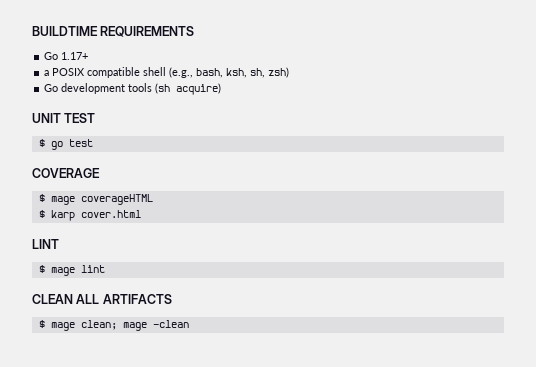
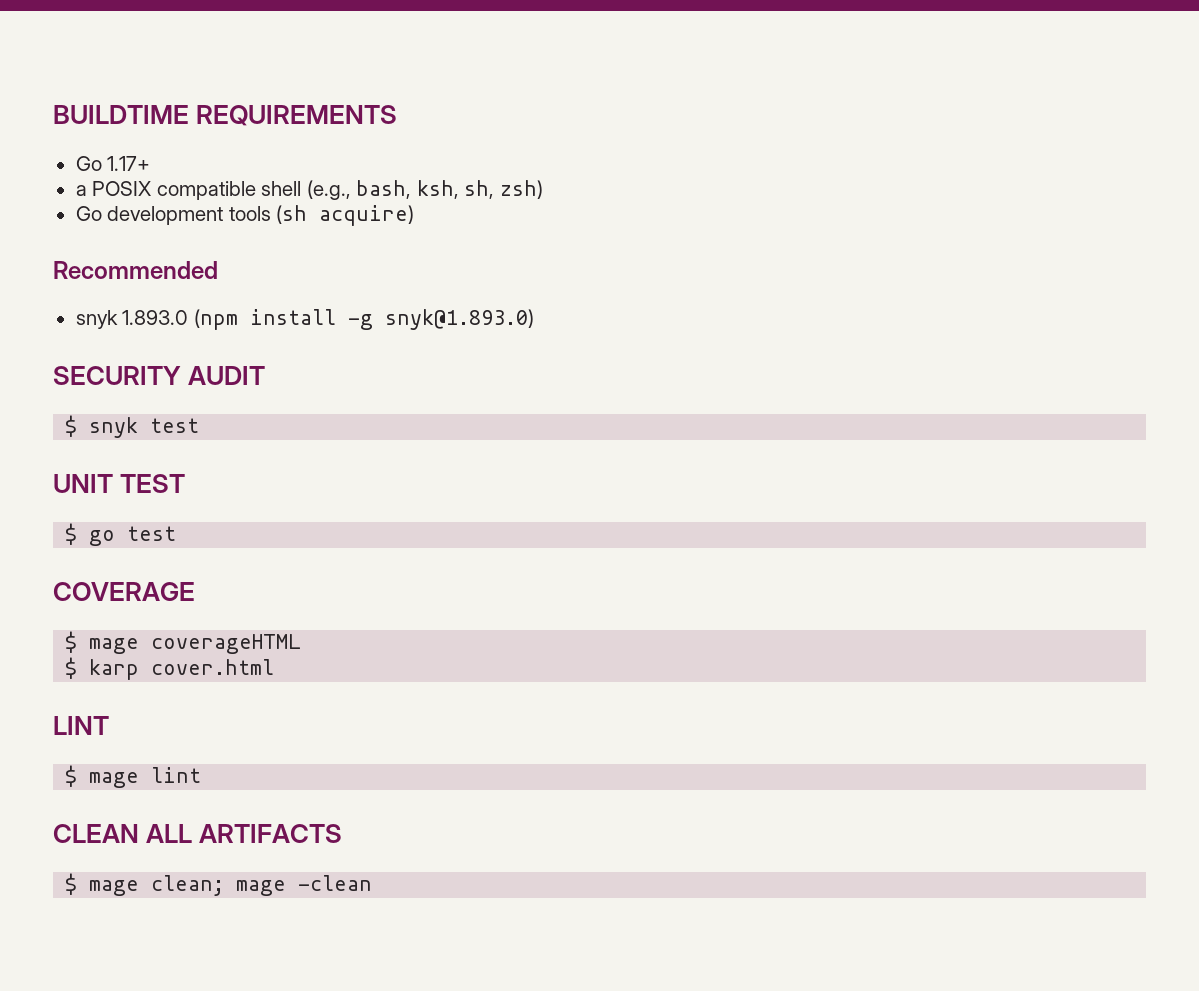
(222, 89) none -> [53,261,218,279] [75,309,534,330] [53,366,266,385] [65,415,200,438] // Recommended // snyk 1.893.0 (npm install -g snyk@1.893.0) // SECURITY AUDIT // $ snyk test

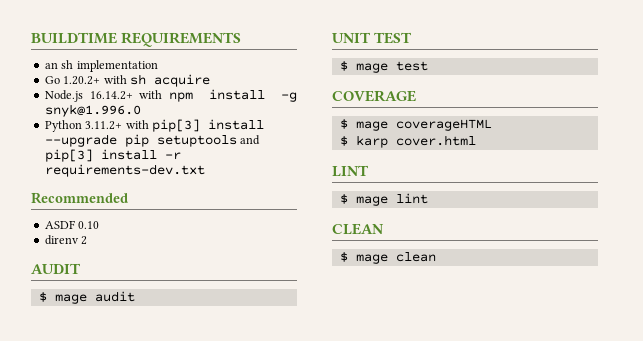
[75,156,151,171] [75,180,543,200] [75,205,415,226] [53,261,218,279] [75,309,534,330] [53,366,181,385] Go 1.17+ // a POSIX compatible shell (e.g., bash, ksh, sh, zsh) // Go development tools (sh acquire) // Recommended // snyk 1.893.0 (npm install -g snyk@1.893.0) // SECURITY -> [44,60,158,72] [44,74,210,87] [44,89,297,102] [44,104,141,117] [44,119,264,132] [44,134,261,147] [44,149,181,162] [44,164,205,177] [31,192,128,204] [44,220,100,229] [44,235,88,245] an sh implementation // Go 1.20.2+ with sh acquire // Node.js 16.14.2+ with npm install -g snyk@1.996.0 // Python 3.11.2+ with pip[3] install --upgrade pip setuptools and pip[3] install -r requirements-dev.txt // Recommended // ASDF 0.10 // direnv 2 //
[89,417,200,438] snyk test -> [54,291,135,304] mage audit
[89,530,116,546] go -> [355,63,388,73] mage
[146,824,343,843] [65,873,373,896] ALL ARTIFACTS // $ mage clean; mage -clean -> [339,252,436,264] // $ mage clean

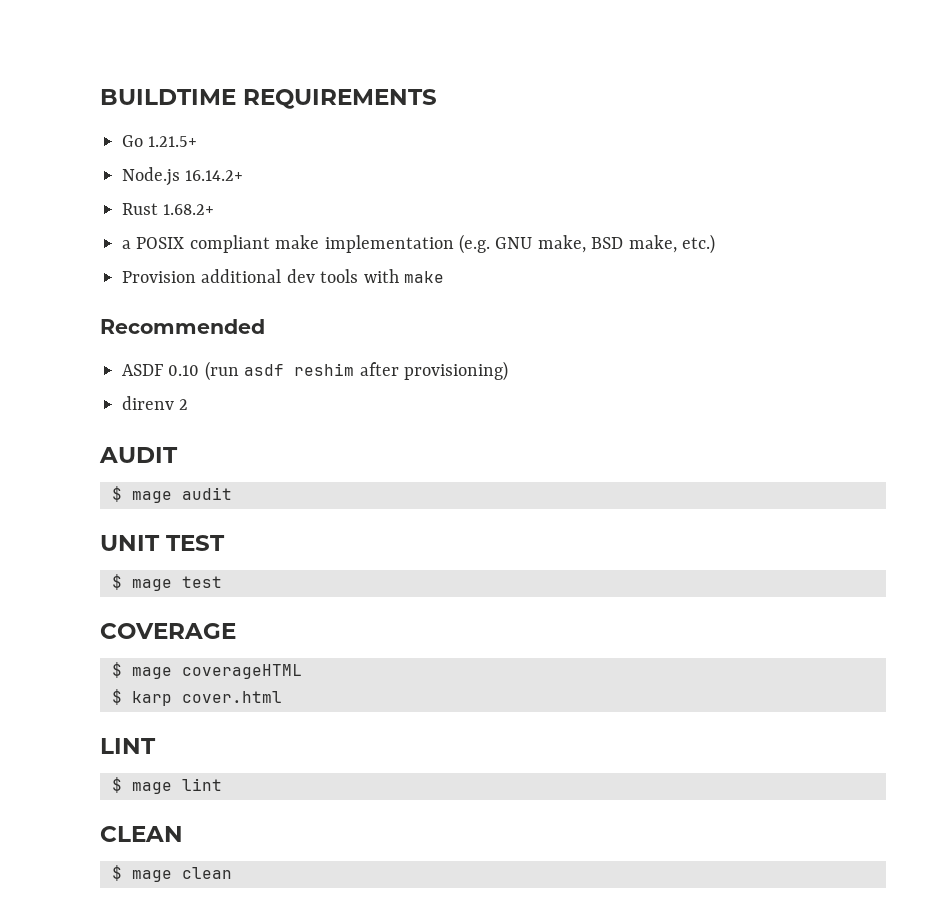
[44,60,158,72] [44,74,210,87] [44,89,297,102] [44,104,141,117] [44,119,264,132] [44,134,261,147] [44,149,181,162] [44,164,205,177] [31,192,128,204] [44,220,100,229] an sh implementation // Go 1.20.2+ with sh acquire // Node.js 16.14.2+ with npm install -g snyk@1.996.0 // Python 3.11.2+ with pip[3] install --upgrade pip setuptools and pip[3] install -r requirements-dev.txt // Recommended // ASDF 0.10 -> [122,135,198,147] [122,167,244,186] [122,203,215,215] [122,234,715,254] [122,269,444,283] [100,319,265,334] [122,361,508,381] Go 1.21.5+ // Node.js 16.14.2+ // Rust 1.68.2+ // a POSIX compliant make implementation (e.g. GNU make, BSD make, etc.) // Provision additional dev tools with make // Recommended // ASDF 0.10 (run asdf reshim after provisioning)

